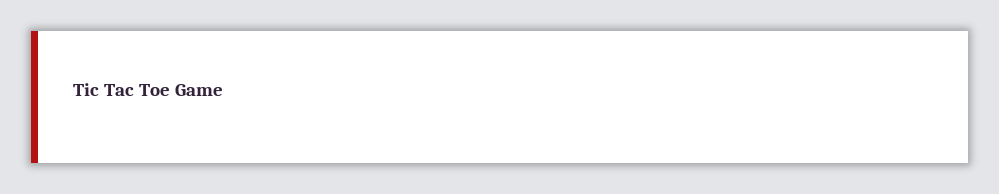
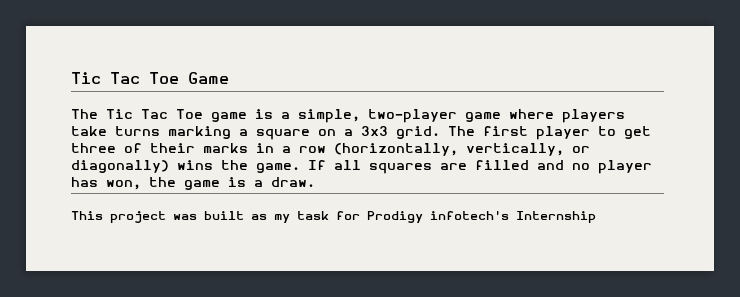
(223, 90) none -> [71,109,625,123] [71,126,651,140] [71,143,590,156] [71,160,652,174] [71,177,315,190] [71,210,596,223] // The Tic Tac Toe game is a simple, two-player game where players take turns marking a square on a 3x3 grid. The first player to get three of their marks in a row (horizontally, vertically, or diagonally) wins the game. If all squares are filled and no player has won, the game is a draw. // This project was built as my task for Prodigy infotech's Internship

